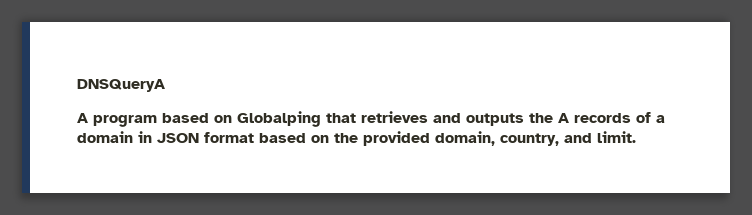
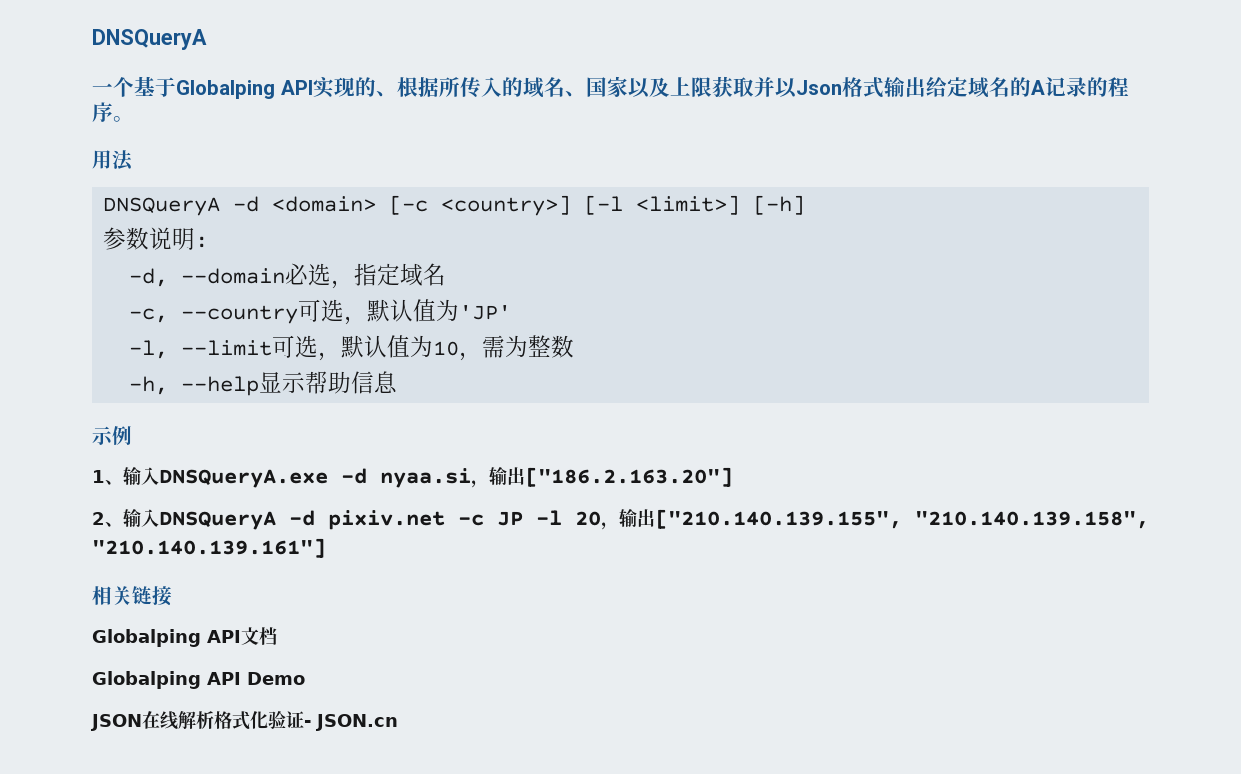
[77,111,665,127] [77,131,636,146] A program based on Globalping that retrieves and outputs the A records of a domain in JSON format based on the provided domain, country, and limit. -> [92,76,1129,99] [92,102,134,122] [92,150,133,171] [102,195,805,216] [102,227,208,250] [128,263,446,289] [128,299,511,325] [128,335,574,361] [128,371,397,396] [92,426,132,445] [92,466,733,488] [92,508,1149,530] [92,538,326,558] [92,586,172,606] [92,627,277,647] [92,671,305,689] [90,711,398,731] 一个基于Globalping API实现的、根据所传入的域名、国家以及上限获取并以Json格式输出给定域名的A记录的程序。 // 用法 // DNSQueryA -d <domain> [-c <country>] [-l <limit>] [-h] // 参数说明: // -d, --domain必选，指定域名 // -c, --country可选，默认值为'JP' // -l, --limit可选，默认值为10，需为整数 // -h, --help显示帮助信息 // 示例 // 1、输入DNSQueryA.exe -d nyaa.si，输出["186.2.163.20"] // 2、输入DNSQueryA -d pixiv.net -c JP -l 20，输出["210.140.139.155", "210.140.139.158", "210.140.139.161"] // 相关链接 // Globalping API文档 // Globalping API Demo // JSON在线解析格式化验证- JSON.cn

